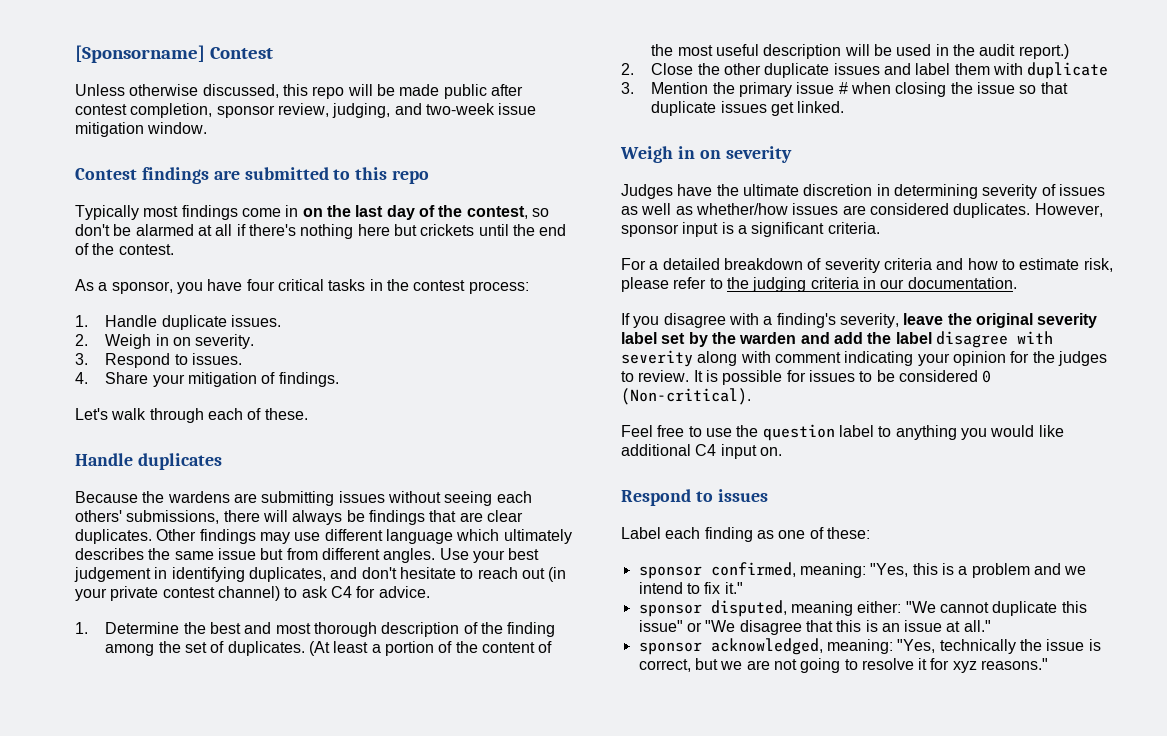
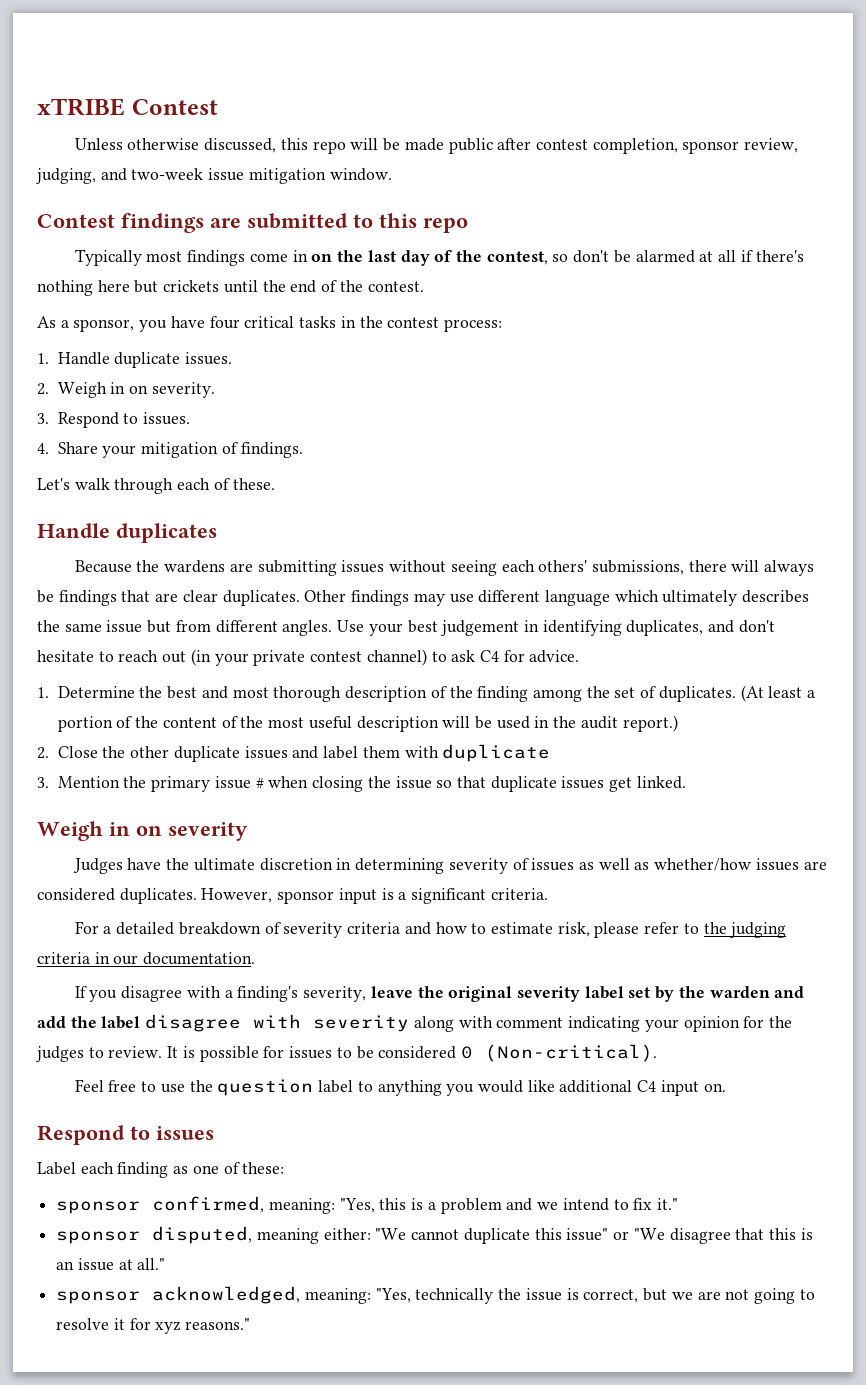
[75,45,205,63] [Sponsorname] -> [37,98,125,116] xTRIBE

